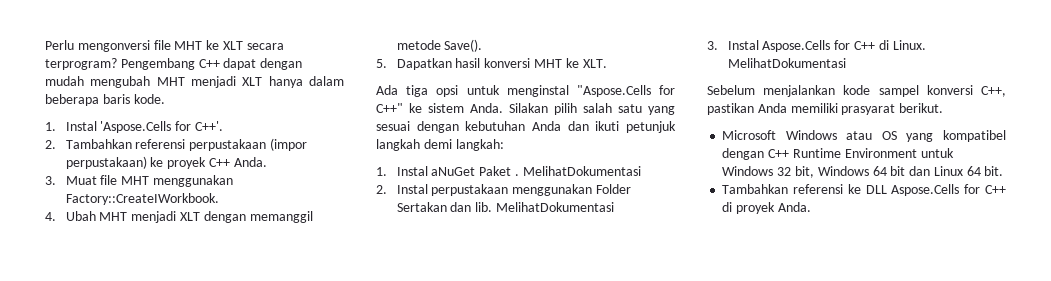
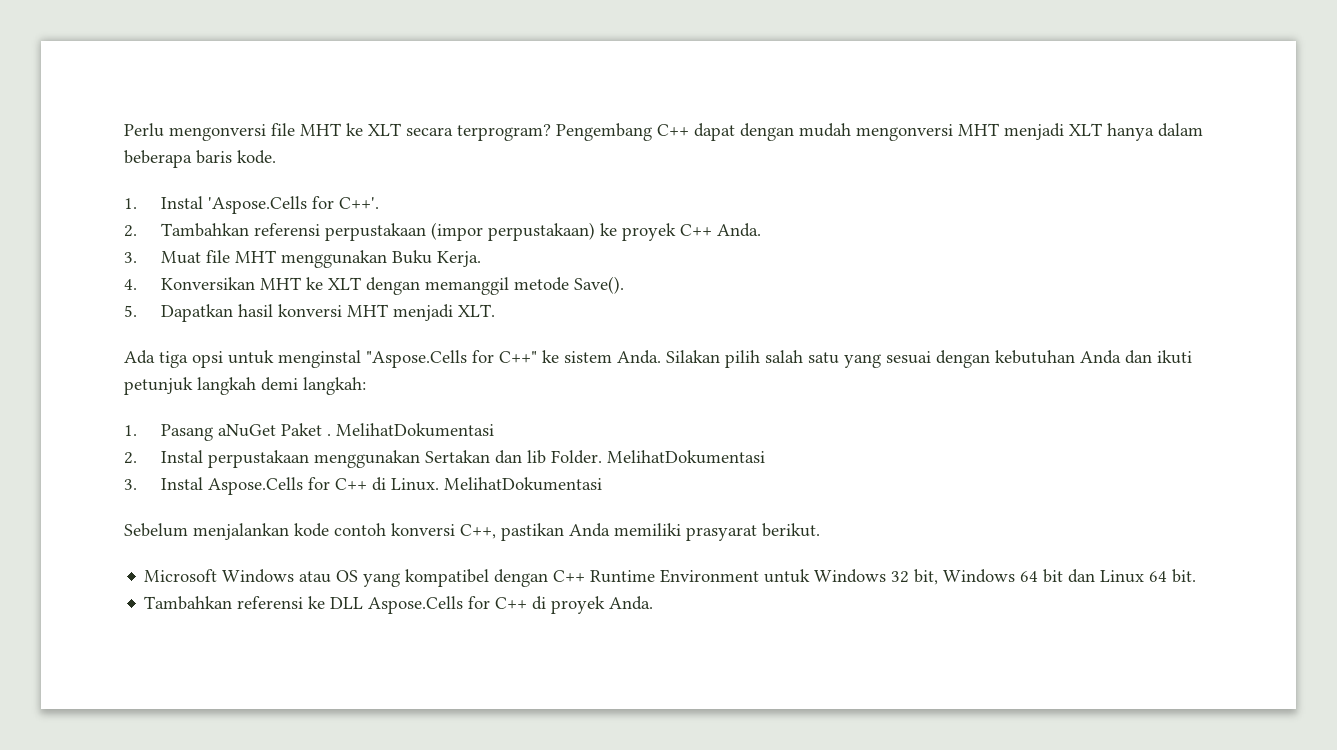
[90,76,151,88] mengubah -> [856,124,953,141] mengonversi
[65,193,219,205] Factory::CreateIWorkbook. -> [391,250,481,267] Buku Kerja.
[65,211,177,223] Ubah MHT menjadi -> [160,277,323,290] Konversikan MHT ke
[565,58,579,68] ke -> [392,304,453,321] menjadi
[396,166,428,176] Instal -> [160,424,213,441] Pasang
[596,184,632,194] Folder -> (420, 459) none
[475,202,493,212] lib. -> [526,450,602,464] lib Folder.
[878,85,919,97] sampel -> [334,523,386,536] contoh

